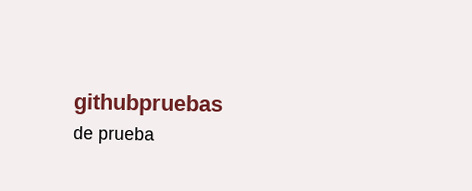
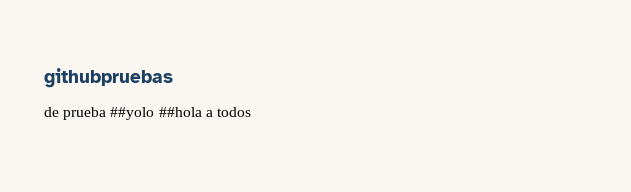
(155, 135) none -> [110,107,251,120] ##yolo ##hola a todos

